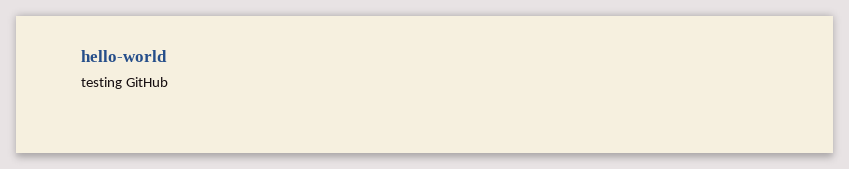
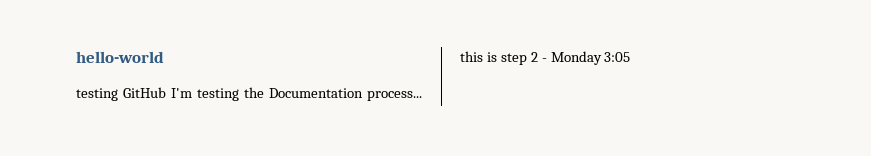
(168, 82) none -> [171,87,422,101] [460,51,631,65] I'm testing the Documentation process... this is step 2 - Monday 3:05

